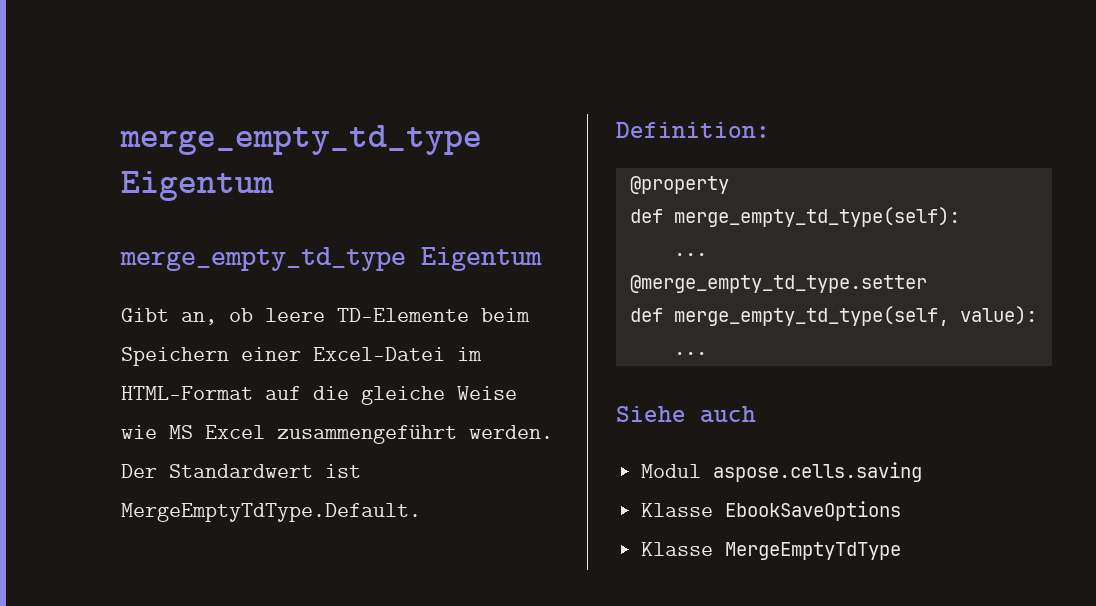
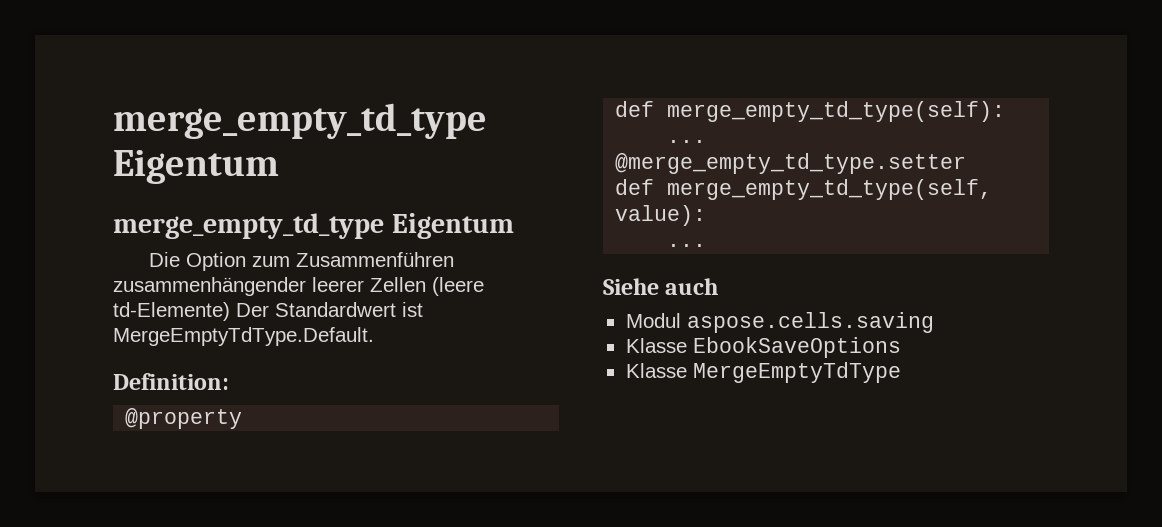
[121,308,530,325] [121,347,482,366] [121,386,517,405] [121,425,553,444] Gibt an, ob leere TD-Elemente beim Speichern einer Excel-Datei im HTML-Format auf die gleiche Weise wie MS Excel zusammengeführt werden. -> [148,252,454,271] [113,277,484,296] [113,302,230,321] Die Option zum Zusammenführen zusammenhängender leerer Zellen (leere td-Elemente)

